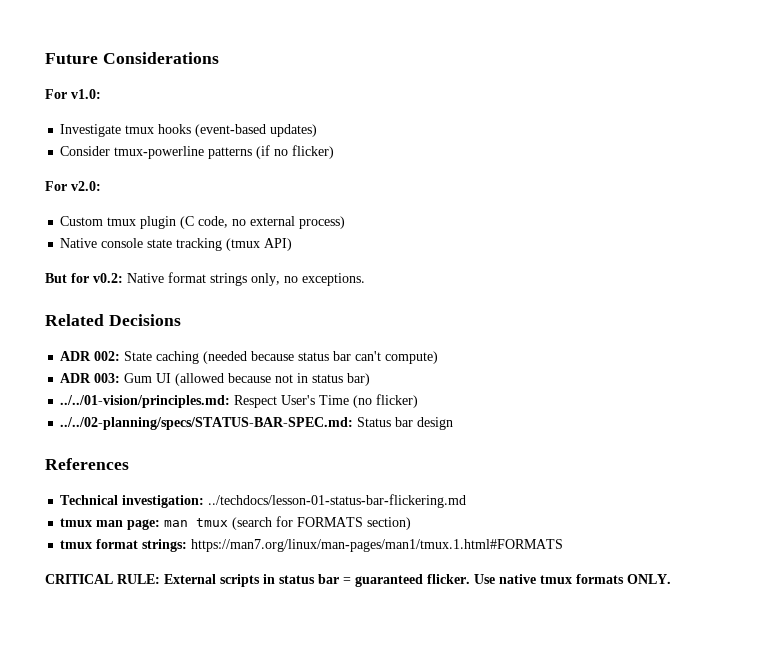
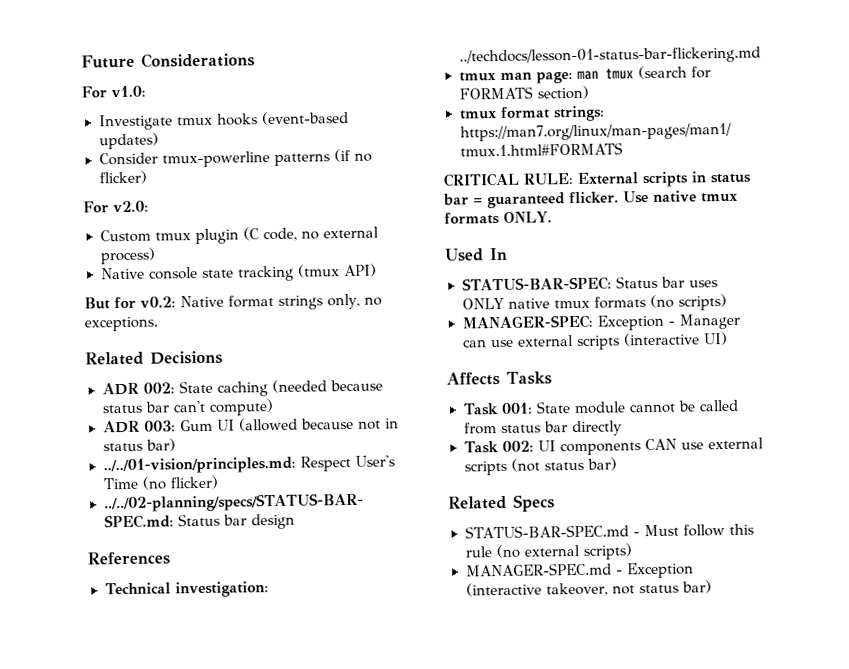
(671, 579) none -> [444,247,508,262] [461,275,719,292] [461,293,728,311] [461,313,740,331] [462,331,728,350] [446,371,552,386] [462,399,740,416] [463,420,622,437] [463,437,765,456] [463,457,617,476] [448,494,555,512] [464,523,755,539] [464,543,632,560] [465,562,694,579] [465,580,712,597] // Used In // STATUS-BAR-SPEC: Status bar uses ONLY native tmux formats (no scripts) // MANAGER-SPEC: Exception - Manager can use external scripts (interactive UI) // Affects Tasks // Task 001: State module cannot be called from status bar directly // Task 002: UI components CAN use external scripts (not status bar) // Related Specs // STATUS-BAR-SPEC.md - Must follow this rule (no external scripts) // MANAGER-SPEC.md - Exception (interactive takeover, not status bar)

